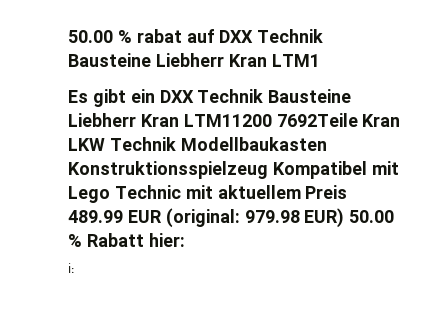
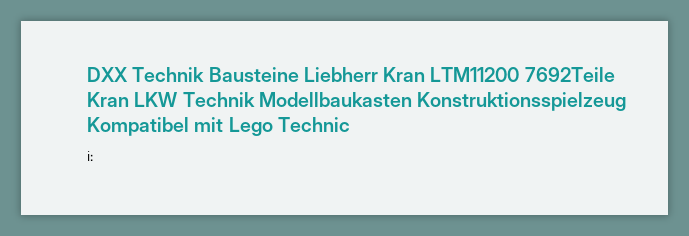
[68,29,324,43] [68,53,320,67] [68,89,155,107] 50.00 % rabat auf DXX Technik Bausteine Liebherr Kran LTM1 // Es gibt ein -> (87, 74) none
[185,185,348,199] [68,208,395,228] [68,233,185,247] mit aktuellem Preis 489.99 EUR (original: 979.98 EUR) 50.00 % Rabatt hier: -> (350, 124) none

